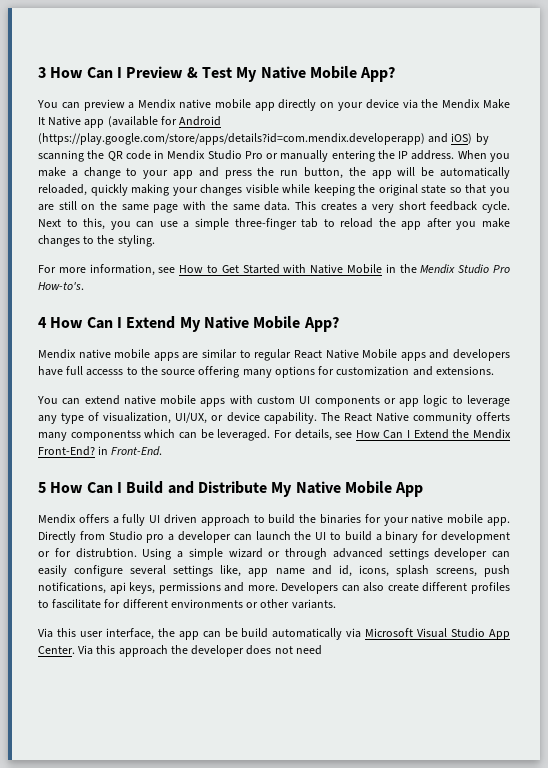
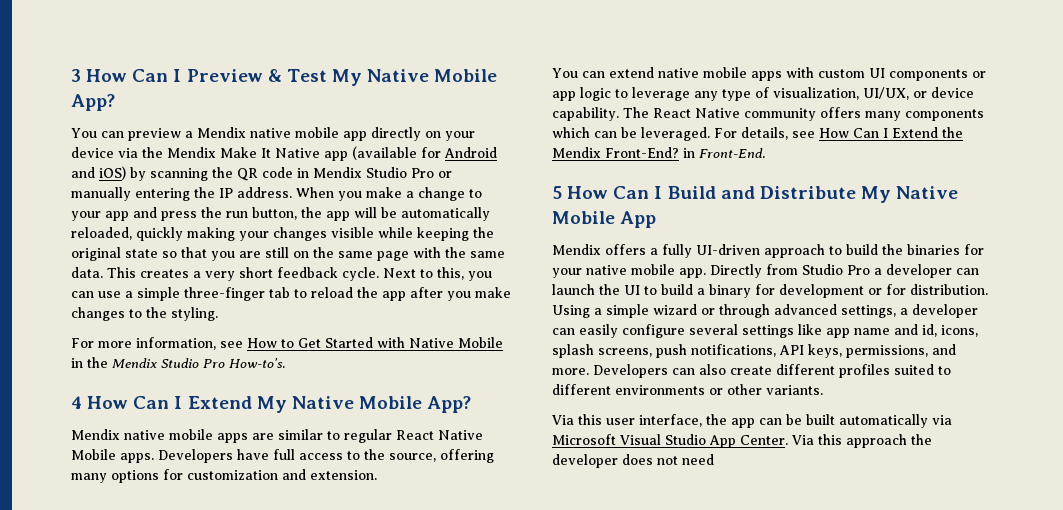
[38,133,425,145] (https://play.google.com/store/apps/details?id=com.mendix.developerapp) -> (497, 152) none
[400,349,511,361] apps and developers -> [120,449,233,463] apps. Developers
[86,366,196,376] accesss to the source -> [299,449,436,462] access to the source,
[435,366,494,375] extensions. -> [310,470,377,480] extension.
[475,412,510,421] [38,430,141,441] offerts many componentss -> [820,107,984,121] offers many components
[149,514,197,524] UI driven -> [696,244,760,255] UI-driven
[146,534,165,543] pro -> [847,265,870,275] Pro
[75,548,137,558] distrubtion. -> [910,284,988,295] distribution.
[388,548,429,560] settings -> [841,305,908,318] settings, a
[220,565,242,577] like, -> [798,324,822,335] like
[109,582,221,594] api keys, permissions -> [779,344,928,358] API keys, permissions,
[38,599,121,609] to fascilitate for -> [894,364,951,375] suited to
[241,628,269,638] build -> [806,414,835,425] built

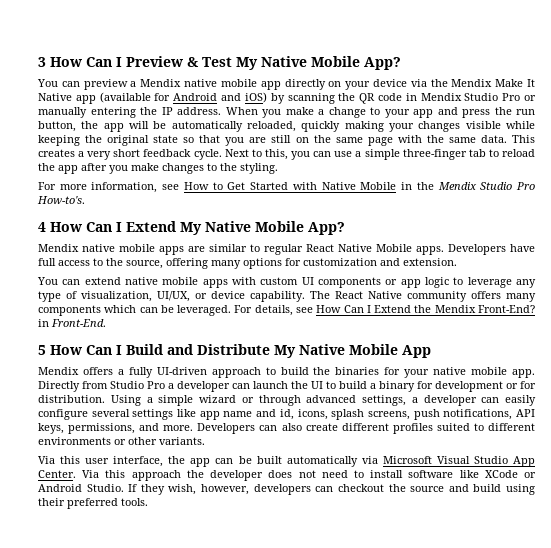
(714, 459) none -> [353,470,536,478] [38,484,536,495] [38,498,148,509] to install software like XCode or Android Studio. If they wish, however, developers can checkout the source and build using their preferred tools.

